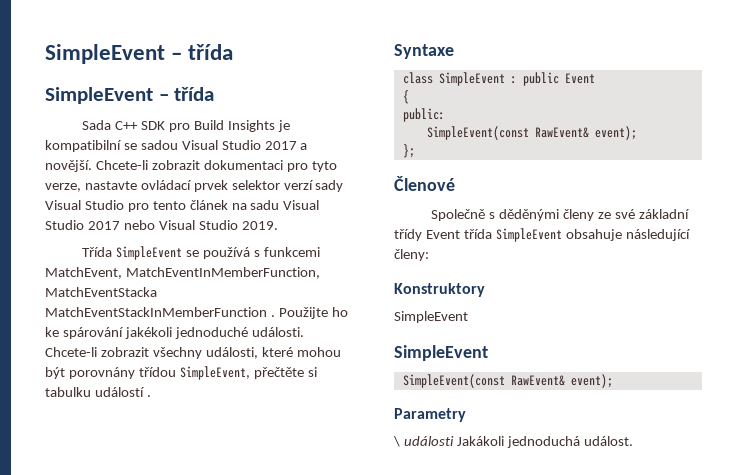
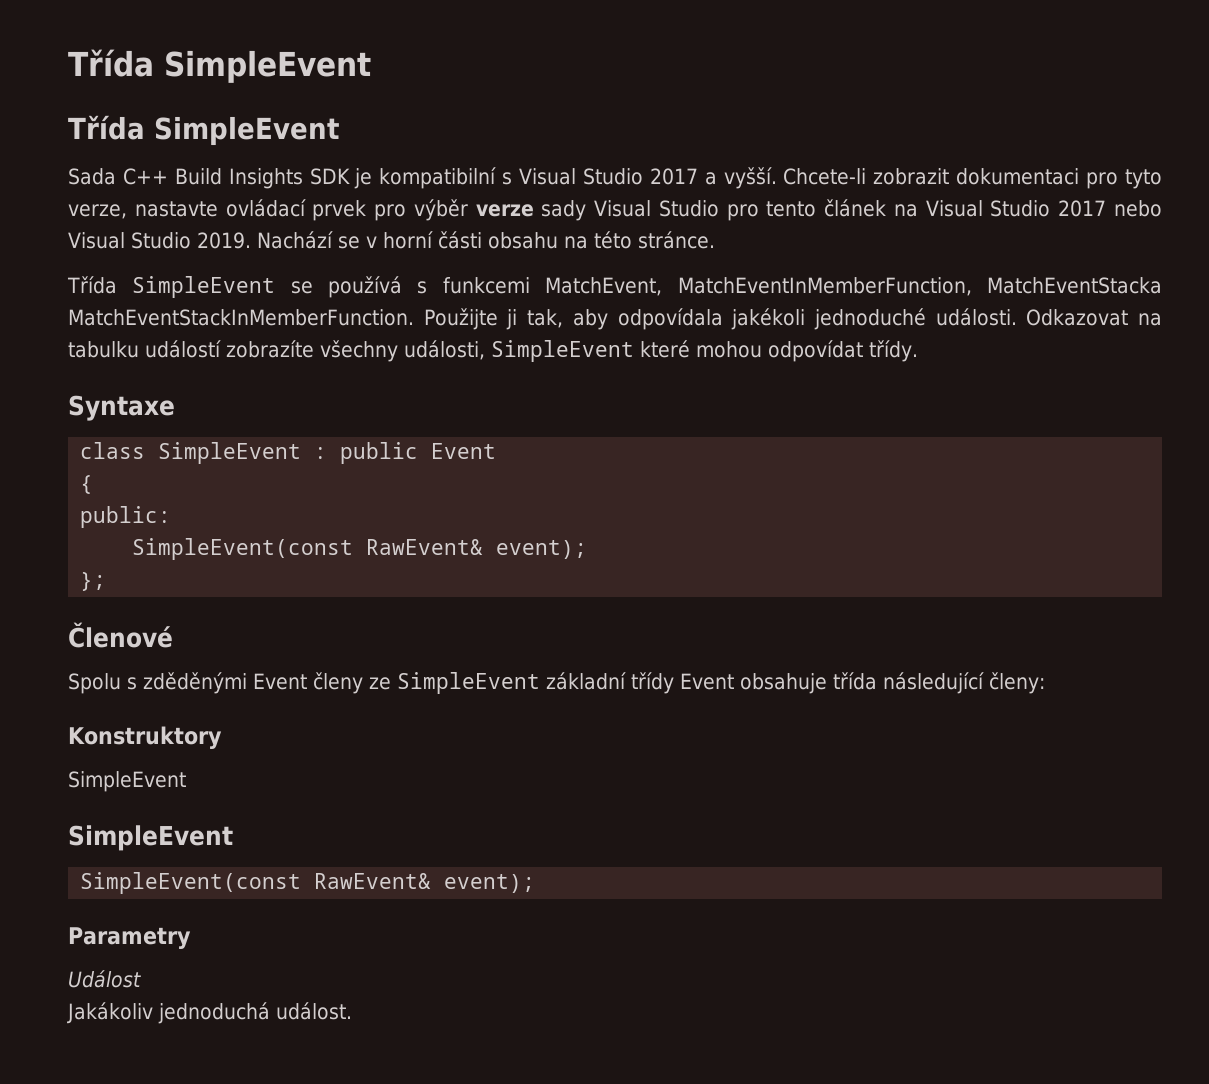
[45,44,234,64] [45,87,215,104] SimpleEvent – třída // SimpleEvent – třída -> [68,49,371,83] [68,115,339,146] Třída SimpleEvent // Třída SimpleEvent
[141,121,191,132] SDK pro -> (168, 176) none
(275, 126) none -> [309,168,350,185] SDK
[123,140,178,150] se sadou -> [502,172,513,185] s
[45,160,92,172] novější. -> [723,167,777,189] vyšší.
[231,180,313,190] selektor verzí -> [374,199,534,221] pro výběr verze
[250,200,280,210] sadu -> (918, 210) none
(278, 225) none -> [257,231,715,249] Nachází se v horní části obsahu na této stránce.
[45,307,348,319] [45,327,304,339] [45,347,149,357] MatchEventStackInMemberFunction . Použijte ho ke spárování jakékoli jednoduché události. Chcete-li zobrazit -> [68,308,1162,330] [68,340,314,358] MatchEventStackInMemberFunction. Použijte ji tak, aby odpovídala jakékoli jednoduché události. Odkazovat na tabulku událostí zobrazíte
(258, 353) none -> [490,340,634,362] SimpleEvent
[45,366,317,380] [45,387,151,397] být porovnány třídou SimpleEvent, přečtěte si tabulku událostí . -> [767,340,918,362] odpovídat třídy.
[431,209,560,221] Společně s děděnými -> [68,672,307,694] Spolu s zděděnými Event
[614,209,635,219] své -> [397,672,540,694] SimpleEvent
[463,228,622,242] třída SimpleEvent obsahuje -> [740,672,877,694] obsahuje třída
[393,436,504,447] \ události Jakákoli -> [68,970,141,988] [67,1002,153,1024] Událost // Jakákoliv

